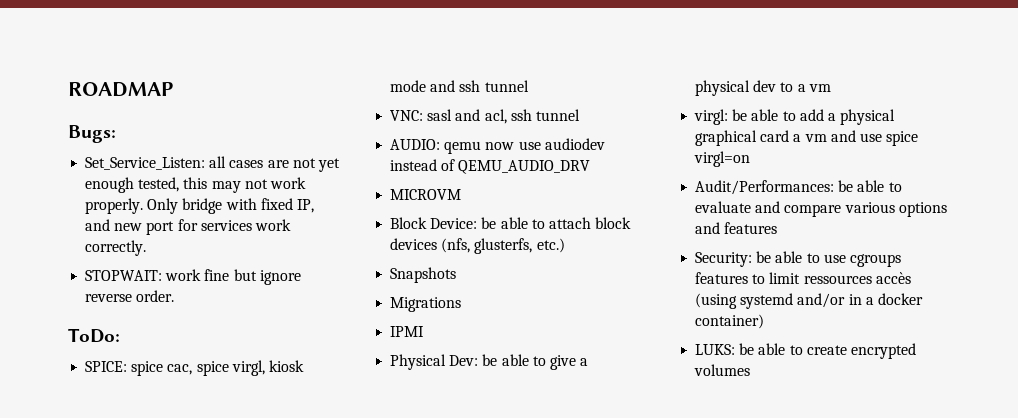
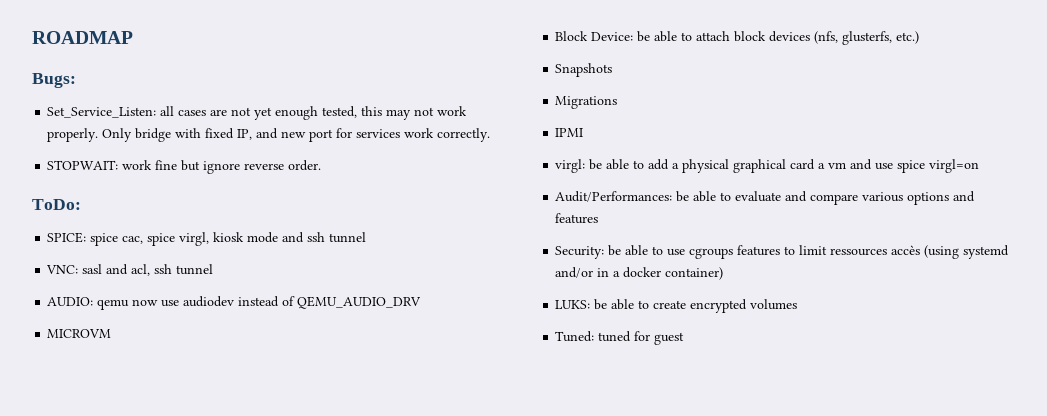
[390,354,589,370] [695,80,831,96] // Physical Dev: be able to give a physical dev to a vm -> (584, 132) none
(751, 370) none -> [555,331,685,345] // Tuned: tuned for guest

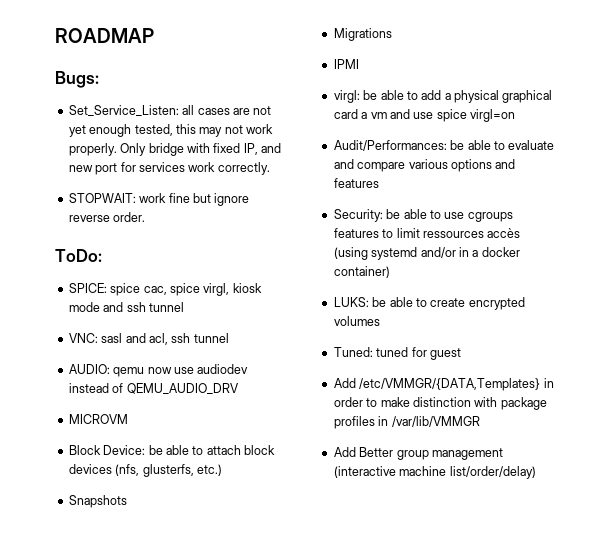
(685, 338) none -> [333,378,554,391] [333,397,547,410] [333,416,480,429] [333,447,503,460] [333,466,536,479] // Add /etc/VMMGR/{DATA,Templates} in order to make distinction with package profiles in /var/lib/VMMGR // Add Better group management (interactive machine list/order/delay)

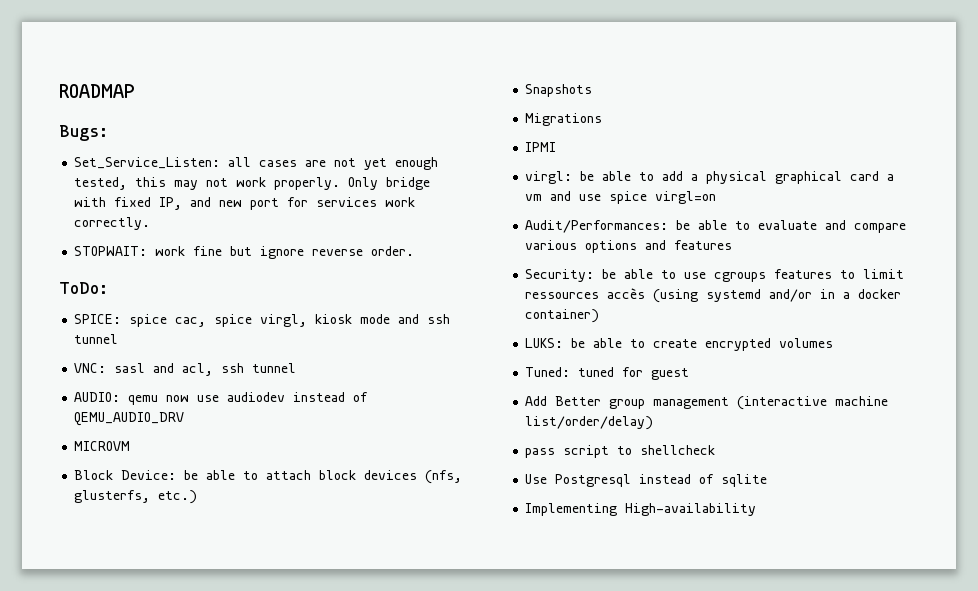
[333,378,554,391] [333,397,547,410] [333,416,480,429] // Add /etc/VMMGR/{DATA,Templates} in order to make distinction with package profiles in /var/lib/VMMGR -> (690, 374) none
(536, 472) none -> [525,445,716,458] [525,474,768,487] [525,503,757,516] // pass script to shellcheck // Use Postgresql instead of sqlite // Implementing High-availability

